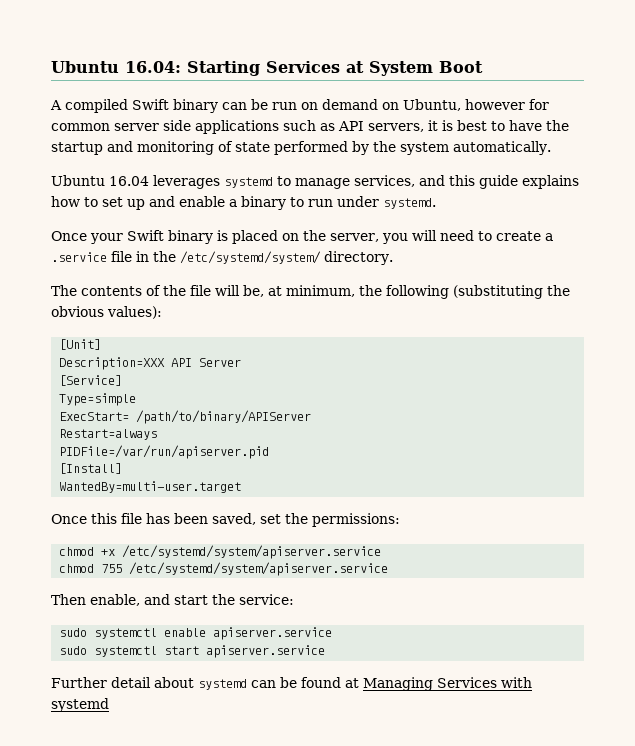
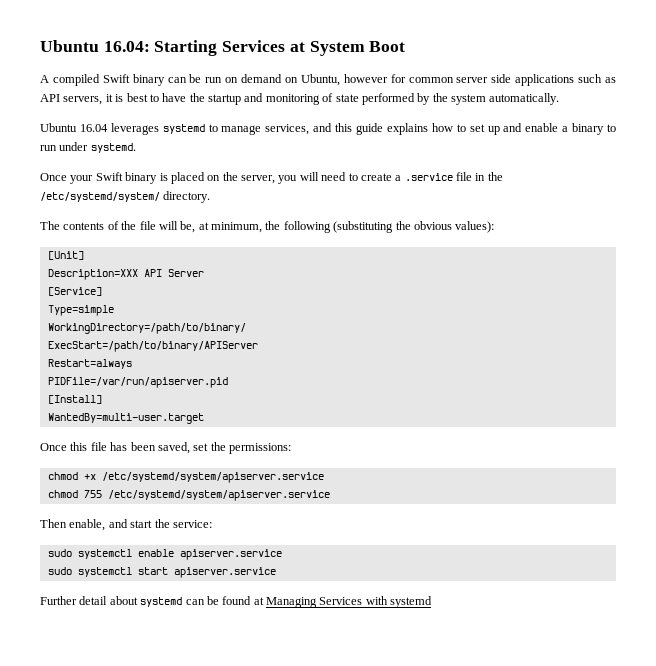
[59,410,312,424] ExecStart= /path/to/binary/APIServer -> [47,323,246,334] [47,341,258,352] WorkingDirectory=/path/to/binary/ // ExecStart=/path/to/binary/APIServer

